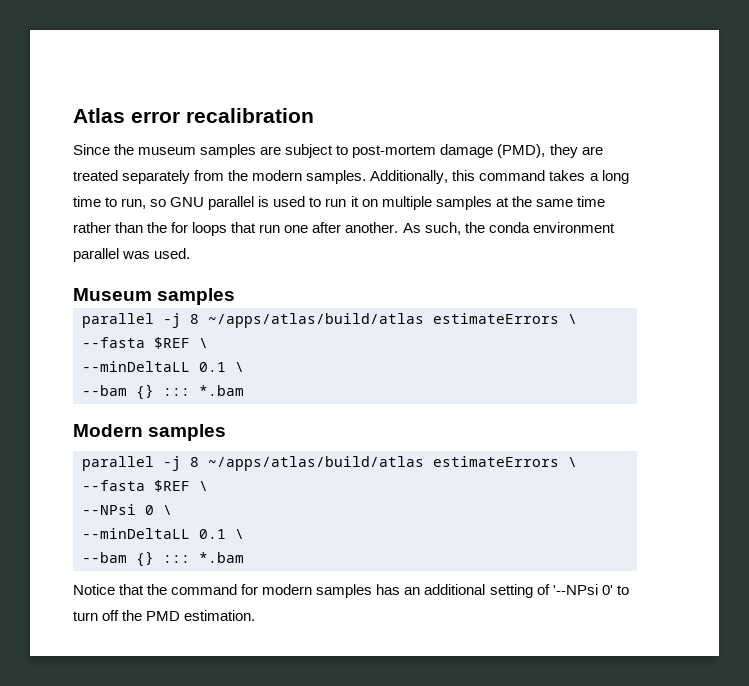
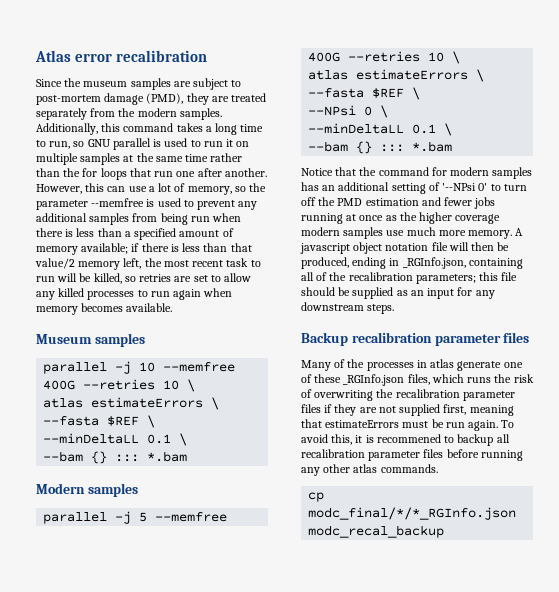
[402,222,615,235] [73,248,191,262] [73,288,236,305] [82,313,424,328] As such, the conda environment parallel was used. // Museum samples // parallel -j 8 ~/apps/atlas/build/atlas -> [36,183,267,195] [36,198,258,210] [36,213,242,225] [36,228,234,240] [36,243,252,255] [35,258,261,270] [36,273,252,284] [36,288,233,300] [36,303,173,315] [36,333,145,347] [43,361,236,374] [43,379,196,392] [43,398,84,408] However, this can use a lot of memory, so the parameter --memfree is used to prevent any additional samples from being run when there is less than a specified amount of memory available; if there is less than that value/2 memory left, the most recent task to run will be killed, so retries are set to allow any killed processes to run again when memory becomes available. // Museum samples // parallel -j 10 --memfree 400G --retries 10 \ // atlas
[190,456,424,471] 8 ~/apps/atlas/build/atlas -> [139,512,228,522] [308,51,461,64] [308,70,349,80] 5 --memfree 400G --retries 10 \ // atlas
[184,610,256,621] estimation. -> [365,197,496,209] [301,212,501,224] [301,227,524,239] [300,242,510,254] [301,257,523,269] [301,272,518,284] [301,287,495,299] [301,302,395,314] [301,332,530,346] [301,359,523,371] [301,374,534,386] [301,389,515,401] [301,404,514,416] [301,419,515,431] [301,434,510,446] [301,449,523,461] [301,464,438,476] [308,492,325,502] [308,507,517,520] [308,525,445,538] estimation and fewer jobs running at once as the higher coverage modern samples use much more memory. A javascript object notation file will then be produced, ending in _RGInfo.json, containing all of the recalibration parameters; this file should be supplied as an input for any downstream steps. // Backup recalibration parameter files // Many of the processes in atlas generate one of these _RGInfo.json files, which runs the risk of overwriting the recalibration parameter files if they are not supplied first, meaning that estimateErrors must be run again. To avoid this, it is recommened to backup all recalibration parameter files before running any other atlas commands. // cp modc_final/*/*_RGInfo.json modc_recal_backup

